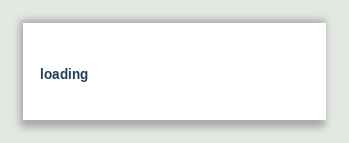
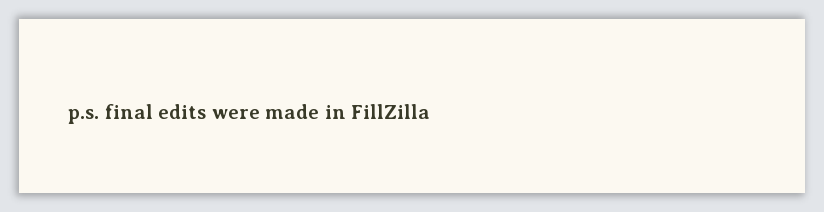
[40,68,88,82] loading -> [68,104,431,124] p.s. final edits were made in FillZilla

